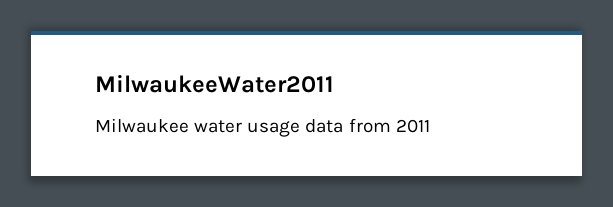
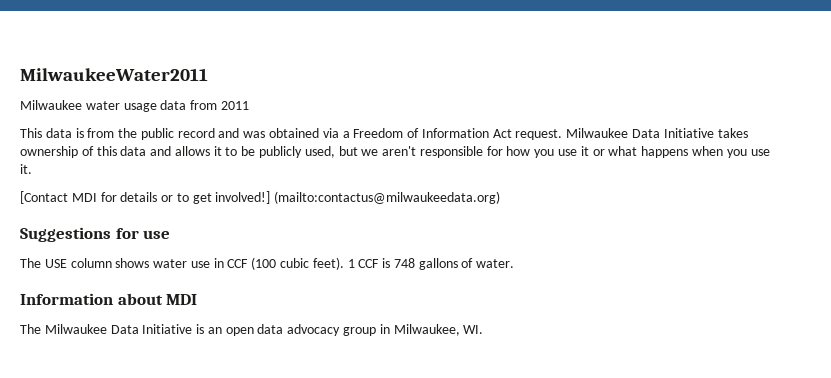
(430, 126) none -> [20,128,748,140] [20,146,770,158] [20,164,32,174] [20,191,501,204] [20,227,171,242] [20,257,515,270] [20,293,198,305] [20,324,484,336] // This data is from the public record and was obtained via a Freedom of Information Act request. Milwaukee Data Initiative takes ownership of this data and allows it to be publicly used, but we aren't responsible for how you use it or what happens when you use it. // [Contact MDI for details or to get involved!] (mailto:contactus@milwaukeedata.org) // Suggestions for use // The USE column shows water use in CCF (100 cubic feet). 1 CCF is 748 gallons of water. // Information about MDI // The Milwaukee Data Initiative is an open data advocacy group in Milwaukee, WI.

